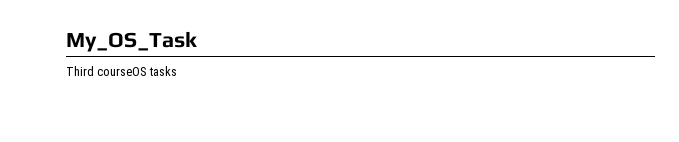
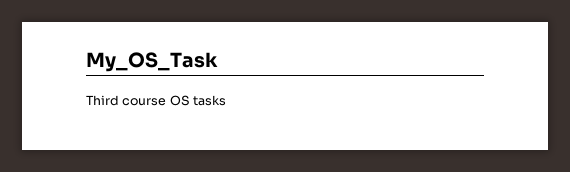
[97,67,147,76] courseOS -> [122,95,190,106] course OS

